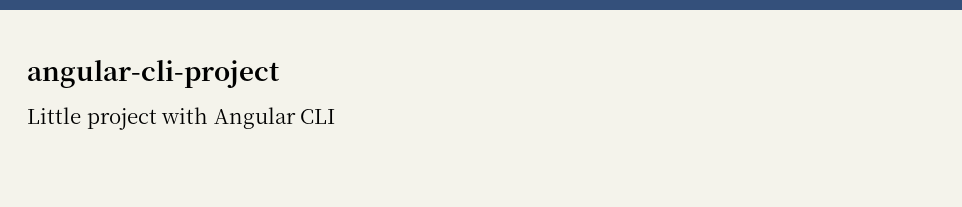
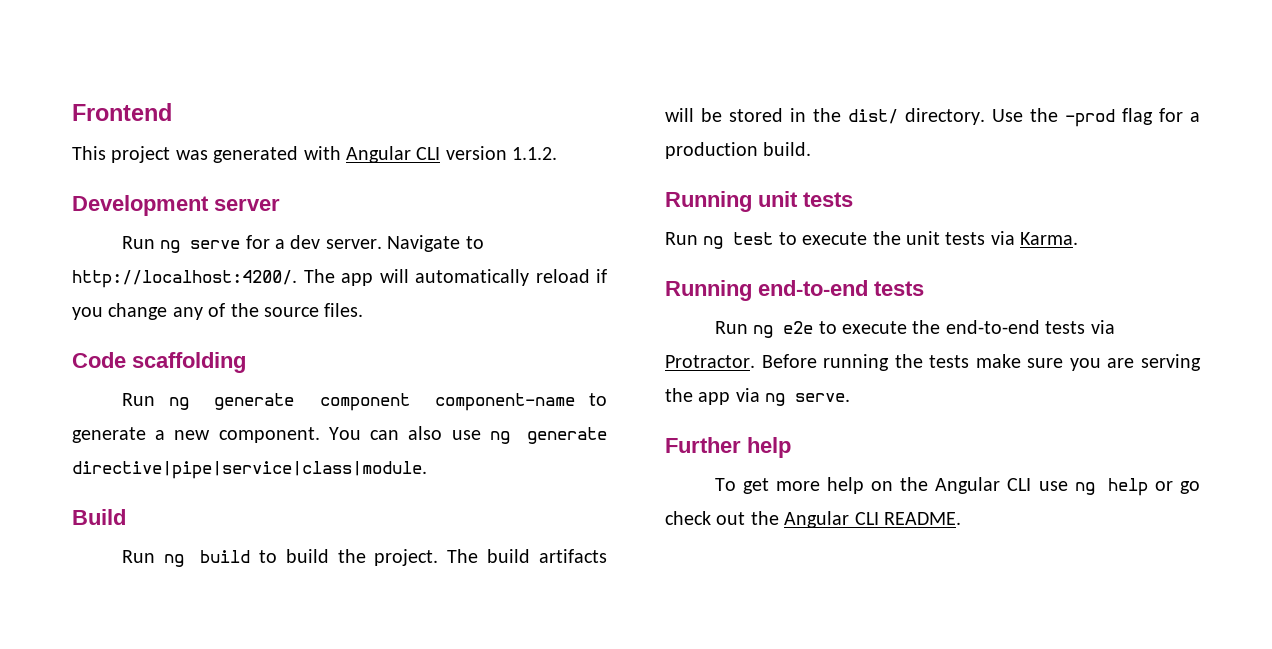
[27,60,280,88] [27,107,336,130] angular-cli-project // Little project with Angular CLI -> [72,103,172,121] [72,146,558,163] [72,195,280,216] [121,235,484,253] [72,269,607,288] [72,303,364,320] [72,352,246,373] [121,393,607,411] [72,426,608,444] [72,461,427,479] [72,509,126,525] [121,549,607,567] [665,108,1200,127] [665,142,812,159] [665,191,853,212] [665,231,1079,249] [665,280,924,301] [714,320,1115,338] [665,354,1201,371] [665,388,851,406] [665,437,791,458] [714,477,1200,496] [665,511,961,528] Frontend // This project was generated with Angular CLI version 1.1.2. // Development server // Run ng serve for a dev server. Navigate to http://localhost:4200/. The app will automatically reload if you change any of the source files. // Code scaffolding // Run ng generate component component-name to generate a new component. You can also use ng generate directive|pipe|service|class|module. // Build // Run ng build to build the project. The build artifacts will be stored in the dist/ directory. Use the -prod flag for a production build. // Running unit tests // Run ng test to execute the unit tests via Karma. // Running end-to-end tests // Run ng e2e to execute the end-to-end tests via Protractor. Before running the tests make sure you are serving the app via ng serve. // Further help // To get more help on the Angular CLI use ng help or go check out the Angular CLI README.

